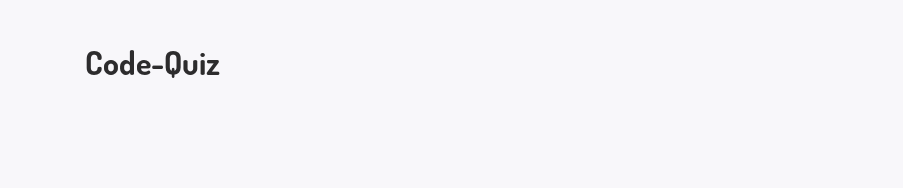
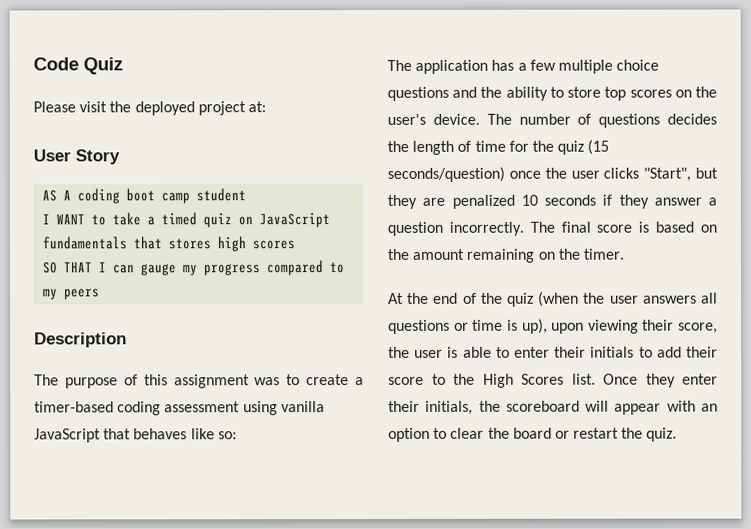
[85,50,220,78] Code-Quiz -> [33,57,123,75] [33,101,266,116] [33,149,120,165] [42,188,247,204] [42,212,331,228] [42,236,296,252] [42,260,346,276] [43,288,101,300] [34,332,127,348] [34,374,364,389] [34,401,325,416] [34,428,237,443] [387,59,660,74] [387,86,717,101] [387,113,717,128] [387,139,610,155] [387,166,718,182] [387,194,717,209] [387,221,717,236] [387,248,624,263] [388,291,718,307] [388,318,718,334] [388,346,718,358] [388,373,718,388] [388,400,718,415] [388,427,678,442] Code Quiz // Please visit the deployed project at: // User Story // AS A coding boot camp student // I WANT to take a timed quiz on JavaScript fundamentals that stores high scores // SO THAT I can gauge my progress compared to my peers // Description // The purpose of this assignment was to create a timer-based coding assessment using vanilla JavaScript that behaves like so: // The application has a few multiple choice questions and the ability to store top scores on the user's device. The number of questions decides the length of time for the quiz (15 seconds/question) once the user clicks "Start", but they are penalized 10 seconds if they answer a question incorrectly. The final score is based on the amount remaining on the timer. // At the end of the quiz (when the user answers all questions or time is up), upon viewing their score, the user is able to enter their initials to add their score to the High Scores list. Once they enter their initials, the scoreboard will appear with an option to clear the board or restart the quiz.

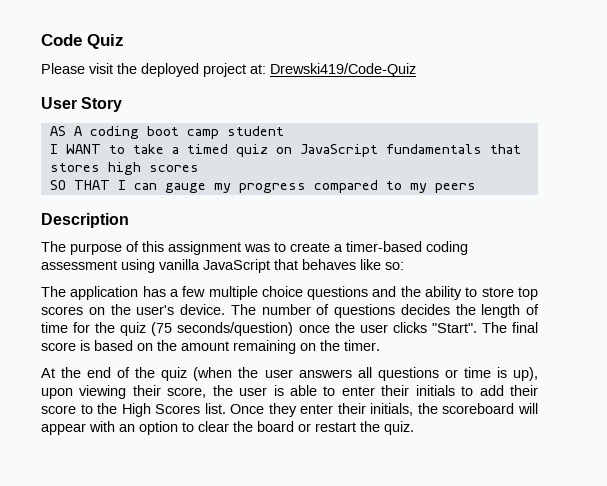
(266, 107) none -> [270,63,416,77] Drewski419/Code-Quiz
[587,139,610,155] (15 -> [151,322,173,336] (75
[643,167,718,182] [387,194,717,209] [387,221,524,236] "Start", but they are penalized 10 seconds if they answer a question incorrectly. -> [431,323,477,333] "Start".

